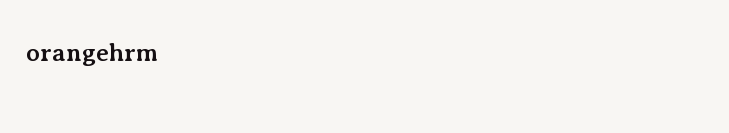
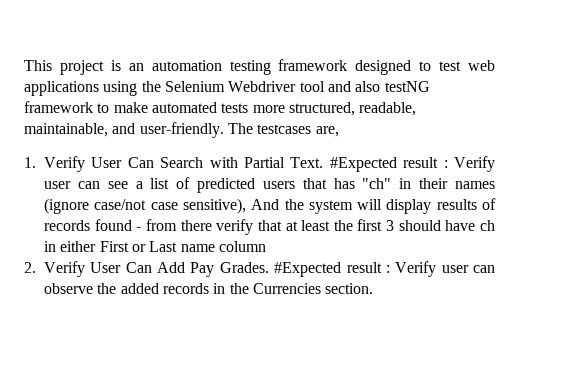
[26,43,158,66] orangehrm -> [24,59,495,75] [24,81,430,96] [24,101,417,116] [24,122,339,138] [24,156,495,172] [44,177,496,193] [44,198,497,214] [44,219,496,235] [44,241,266,252] [24,261,496,277] [44,283,374,294] This project is an automation testing framework designed to test web applications using the Selenium Webdriver tool and also testNG framework to make automated tests more structured, readable, maintainable, and user-friendly. The testcases are, // 1. Verify User Can Search with Partial Text. #Expected result : Verify user can see a list of predicted users that has "ch" in their names (ignore case/not case sensitive), And the system will display results of records found - from there verify that at least the first 3 should have ch in either First or Last name column // 2. Verify User Can Add Pay Grades. #Expected result : Verify user can observe the added records in the Currencies section.

